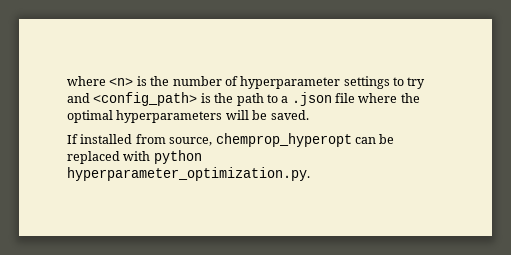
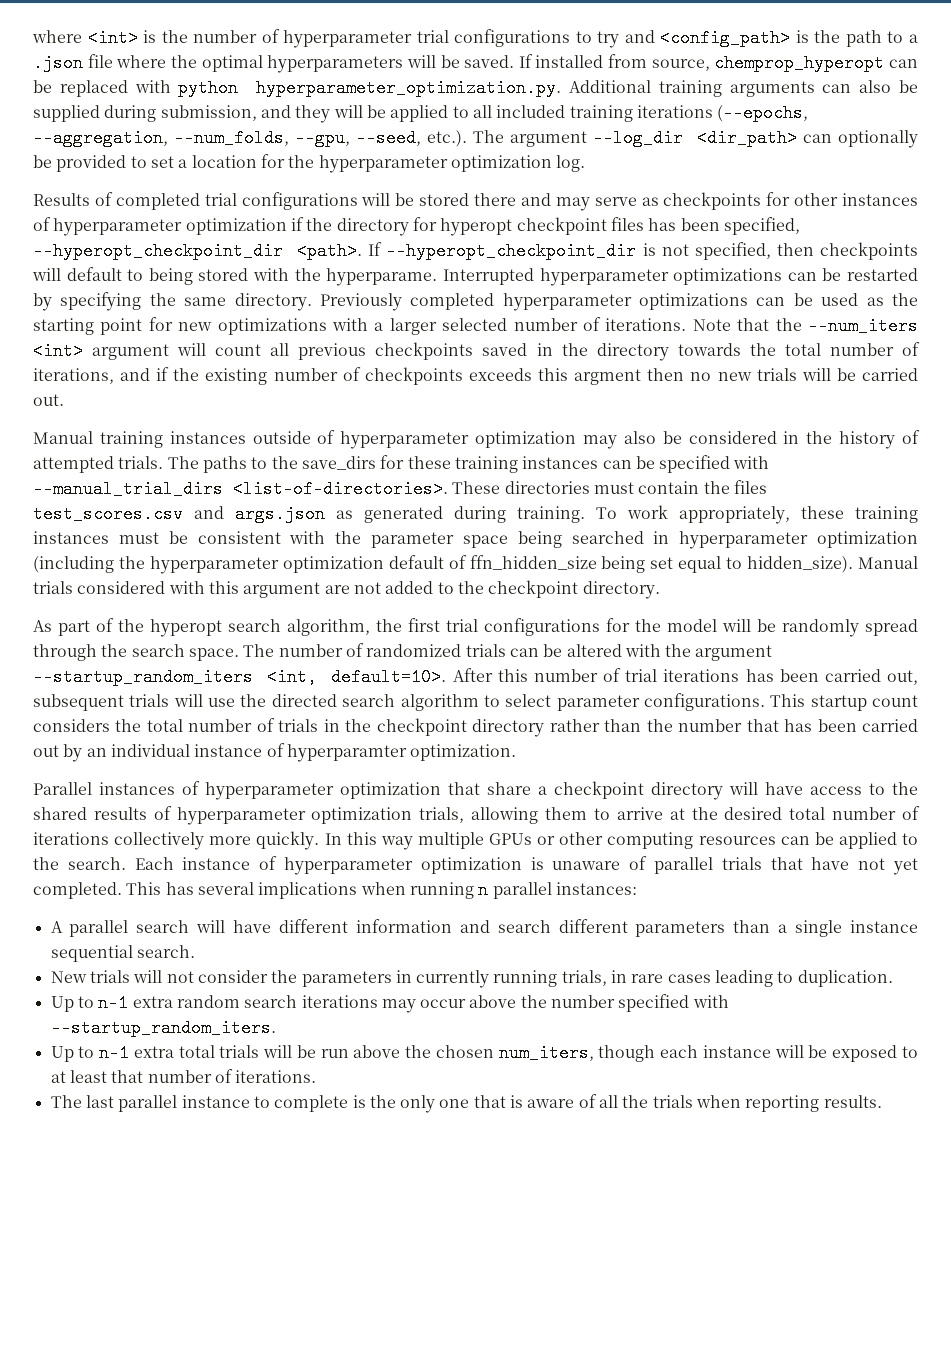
[67,76,134,86] where <n> -> [32,29,138,47] where <int>
[343,76,390,89] settings -> [416,29,571,47] trial configurations
(309, 115) // -> (515, 61) none
(310, 174) none -> [569,80,918,97] [33,104,809,123] [33,129,919,148] [33,154,586,173] [33,192,918,211] [33,217,800,236] [33,242,918,260] [32,267,919,286] [33,292,918,311] [33,317,918,335] [33,342,921,361] [33,367,919,385] [33,394,64,406] [33,430,921,449] [33,455,770,473] [33,480,767,498] [33,505,918,524] [33,531,919,549] [33,555,918,574] [33,580,660,599] [33,618,918,637] [33,643,773,661] [33,668,918,686] [33,693,919,711] [33,718,919,737] [33,743,517,762] [33,781,918,800] [33,806,921,825] [33,831,918,850] [33,856,918,875] [33,881,637,899] [50,919,918,937] [50,945,195,962] [50,970,893,988] [50,994,729,1013] [50,1019,276,1037] [50,1044,918,1062] [50,1069,317,1083] [50,1094,882,1113] Additional training arguments can also be supplied during submission, and they will be applied to all included training iterations (--epochs, --aggregation, --num_folds, --gpu, --seed, etc.). The argument --log_dir <dir_path> can optionally be provided to set a location for the hyperparameter optimization log. // Results of completed trial configurations will be stored there and may serve as checkpoints for other instances of hyperparameter optimization if the directory for hyperopt checkpoint files has been specified, --hyperopt_checkpoint_dir <path>. If --hyperopt_checkpoint_dir is not specified, then checkpoints will default to being stored with the hyperparame. Interrupted hyperparameter optimizations can be restarted by specifying the same directory. Previously completed hyperparameter optimizations can be used as the starting point for new optimizations with a larger selected number of iterations. Note that the --num_iters <int> argument will count all previous checkpoints saved in the directory towards the total number of iterations, and if the existing number of checkpoints exceeds this argment then no new trials will be carried out. // Manual training instances outside of hyperparameter optimization may also be considered in the history of attempted trials. The paths to the save_dirs for these training instances can be specified with --manual_trial_dirs <list-of-directories>. These directories must contain the files test_scores.csv and args.json as generated during training. To work appropriately, these training instances must be consistent with the parameter space being searched in hyperparameter optimization (including the hyperparameter optimization default of ffn_hidden_size being set equal to hidden_size). Manual trials considered with this argument are not added to the checkpoint directory. // As part of the hyperopt search algorithm, the first trial configurations for the model will be randomly spread through the search space. The number of randomized trials can be altered with the argument --startup_random_iters <int, default=10>. After this number of trial iterations has been carried out, subsequent trials will use the directed search algorithm to select parameter configurations. This startup count considers the total number of trials in the checkpoint directory rather than the number that has been carried out by an individual instance of hyperparamter optimization. // Parallel instances of hyperparameter optimization that share a checkpoint directory will have access to the shared results of hyperparameter optimization trials, allowing them to arrive at the desired total number of iterations collectively more quickly. In this way multiple GPUs or other computing resources can be applied to the search. Each instance of hyperparameter optimization is unaware of parallel trials that have not yet completed. This has several implications when running n parallel instances: // A parallel search will have different information and search different parameters than a single instance sequential search. // New trials will not consider the parameters in currently running trials, in rare cases leading to duplication. // Up to n-1 extra random search iterations may occur above the number specified with --startup_random_iters. // Up to n-1 extra total trials will be run above the chosen num_iters, though each instance will be exposed to at least that number of iterations. // The last parallel instance to complete is the only one that is aware of all the trials when reporting results.

